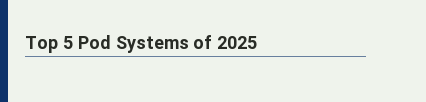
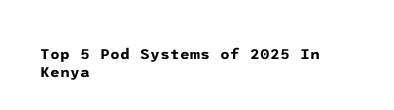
(258, 42) none -> [300,49,320,59] [40,67,90,80] In Kenya

